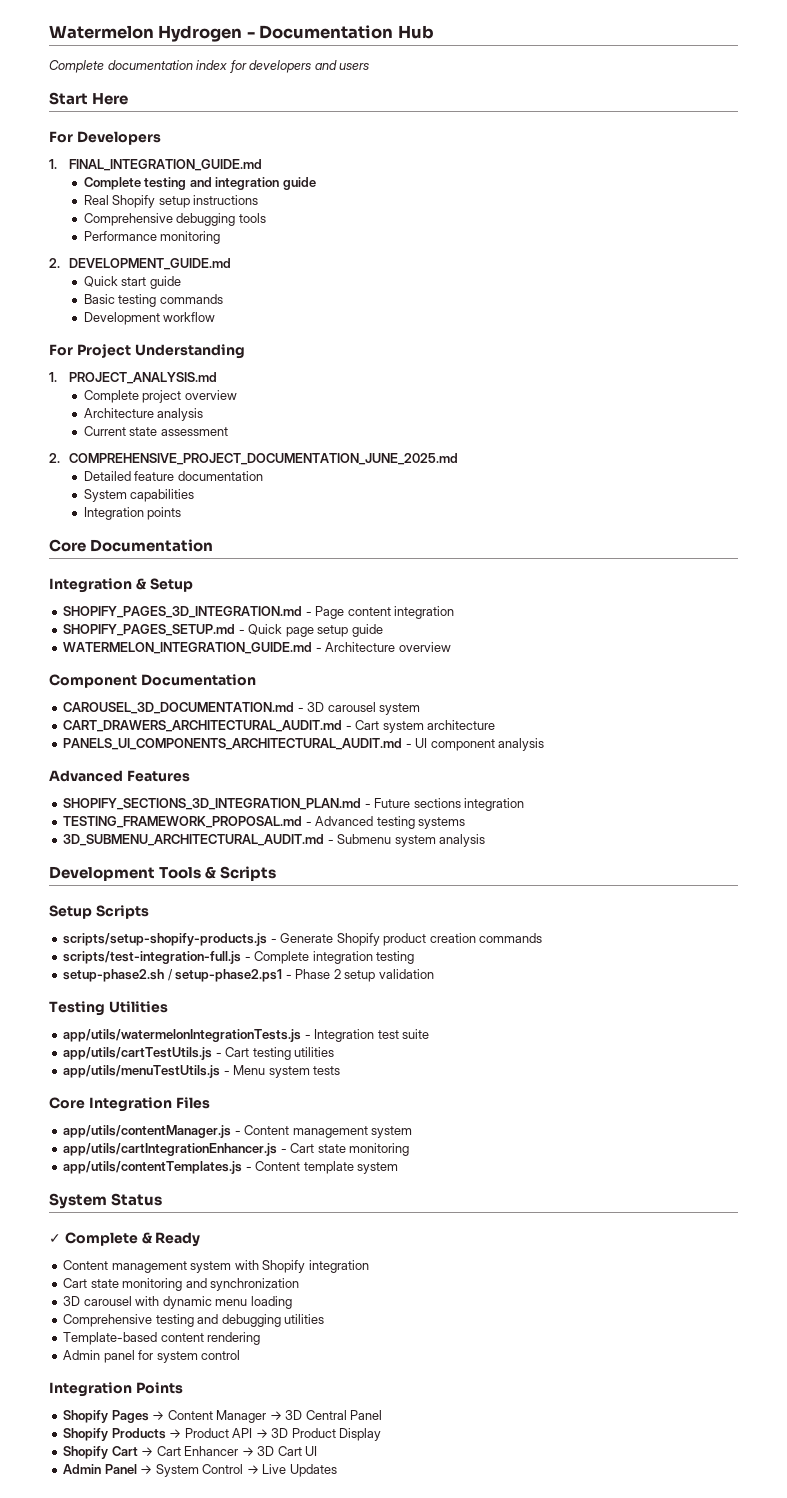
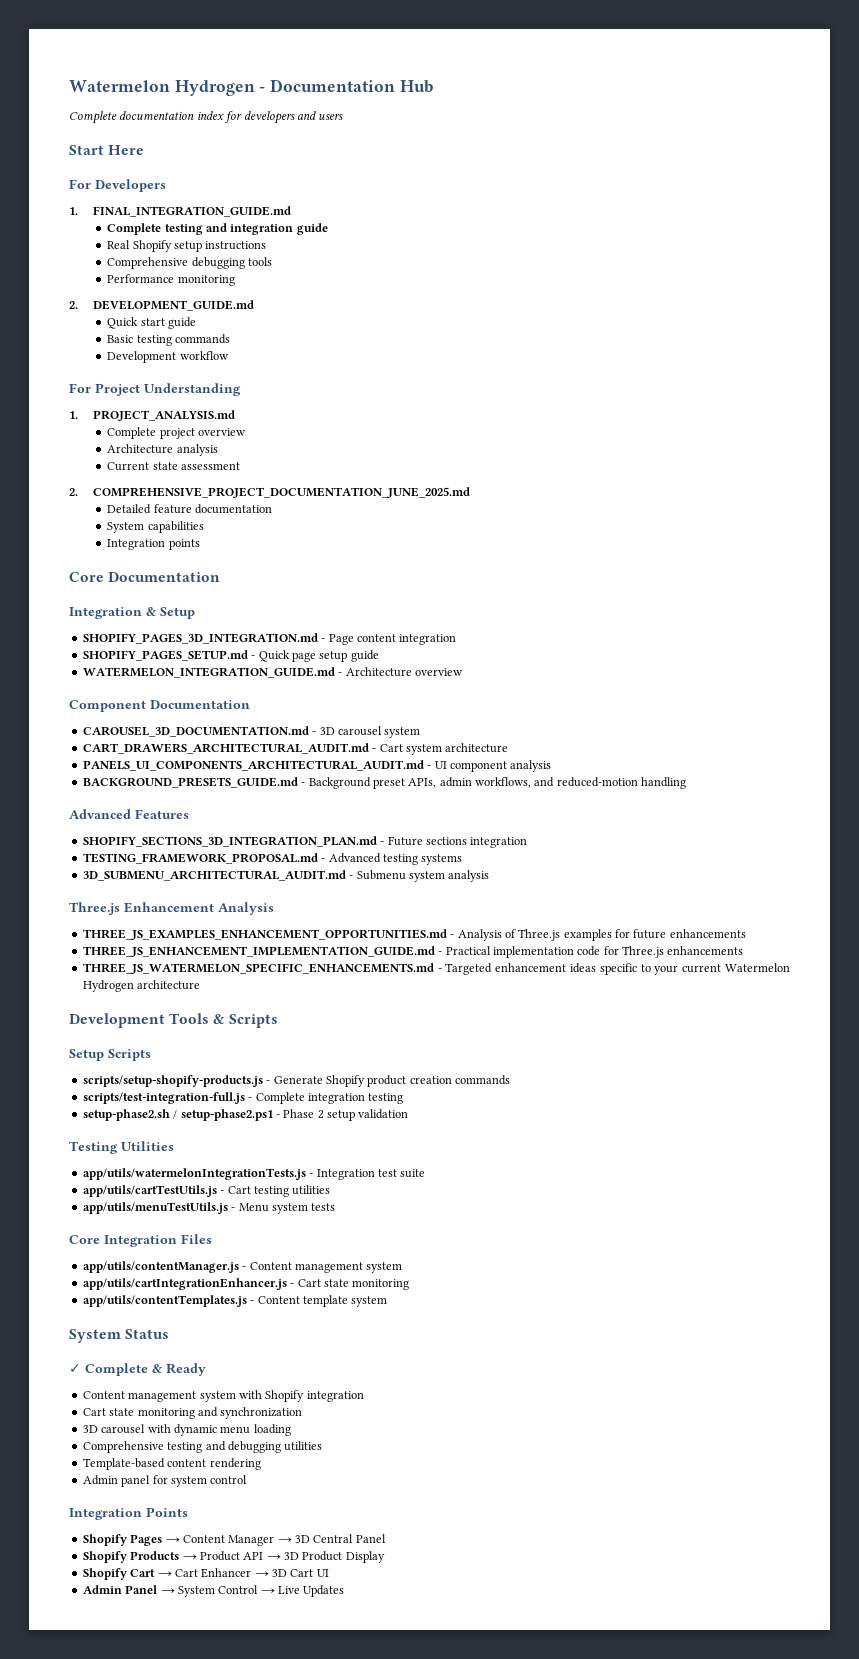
(545, 744) none -> [82,777,687,789] // BACKGROUND_PRESETS_GUIDE.md - Background preset APIs, admin workflows, and reduced-motion handling
(486, 840) none -> [69,902,274,915] [82,929,746,941] [82,946,744,958] [82,963,790,975] [82,980,201,992] // Three.js Enhancement Analysis // THREE_JS_EXAMPLES_ENHANCEMENT_OPPORTUNITIES.md - Analysis of Three.js examples for future enhancements // THREE_JS_ENHANCEMENT_IMPLEMENTATION_GUIDE.md - Practical implementation code for Three.js enhancements // THREE_JS_WATERMELON_SPECIFIC_ENHANCEMENTS.md - Targeted enhancement ideas specific to your current Watermelon Hydrogen architecture

